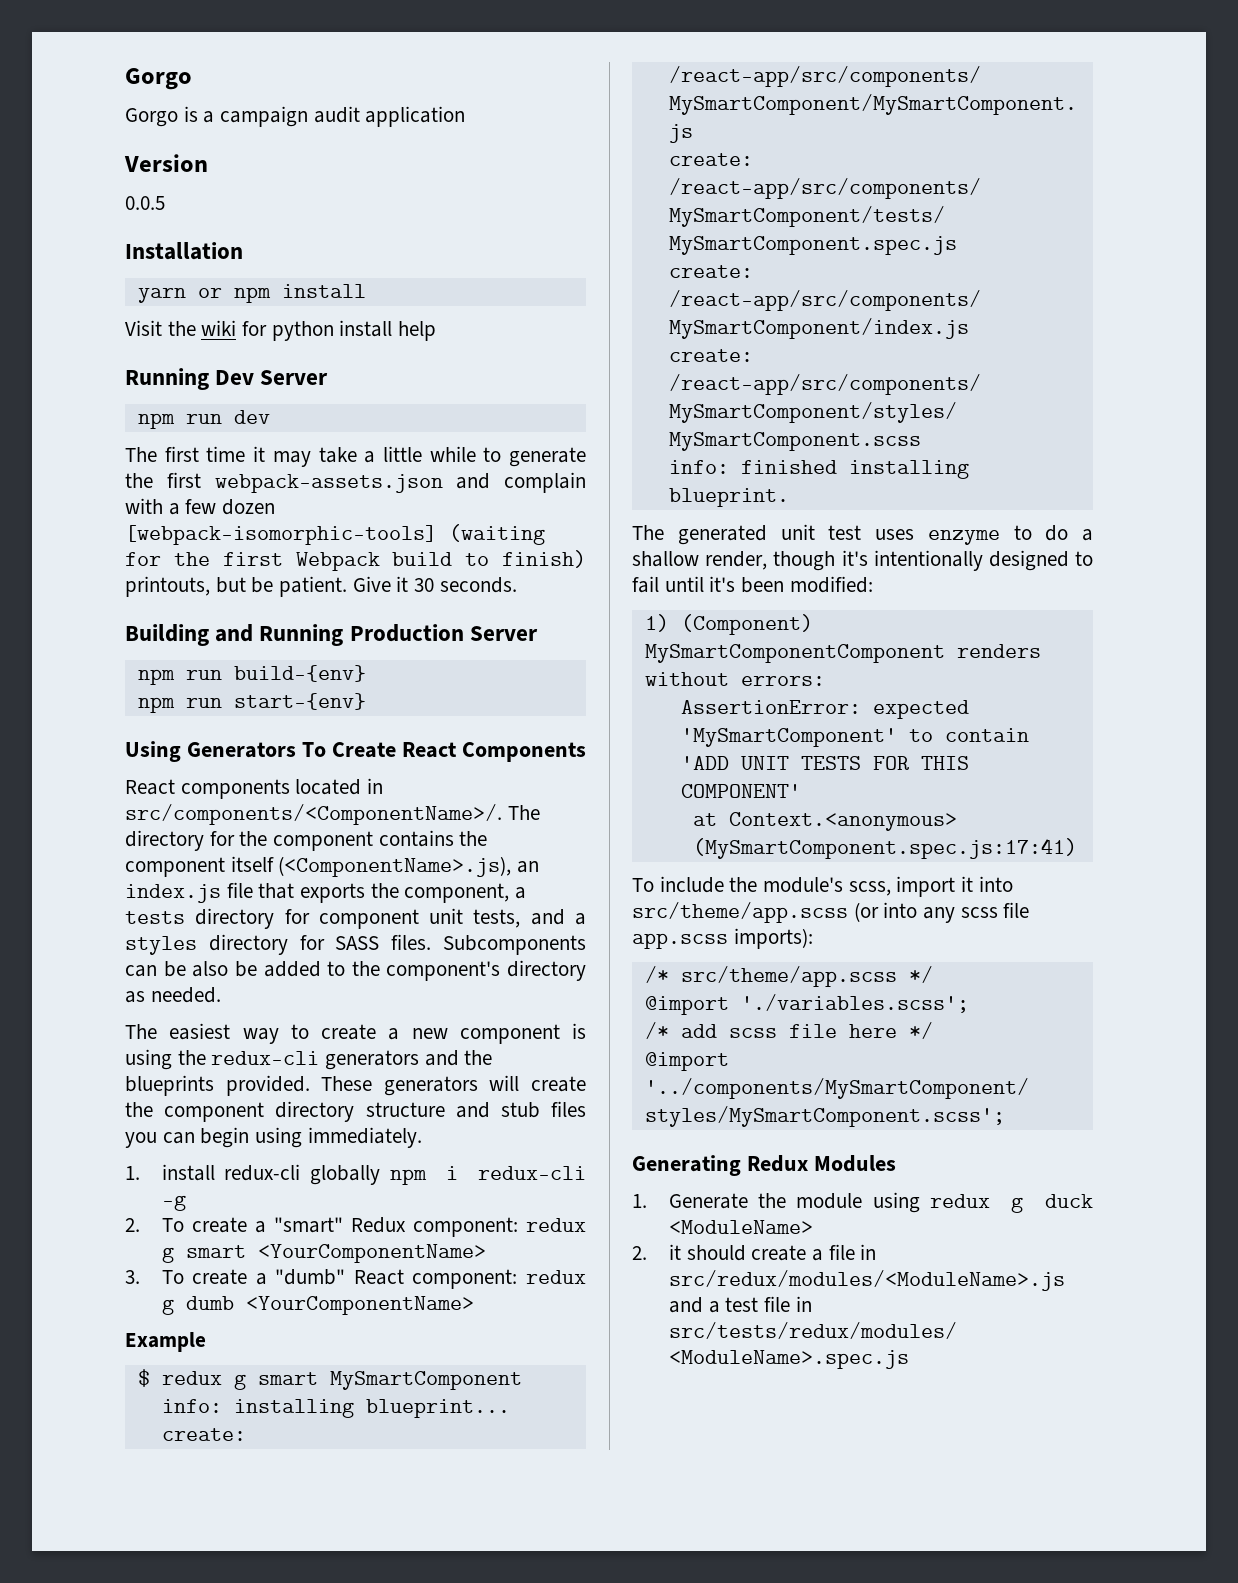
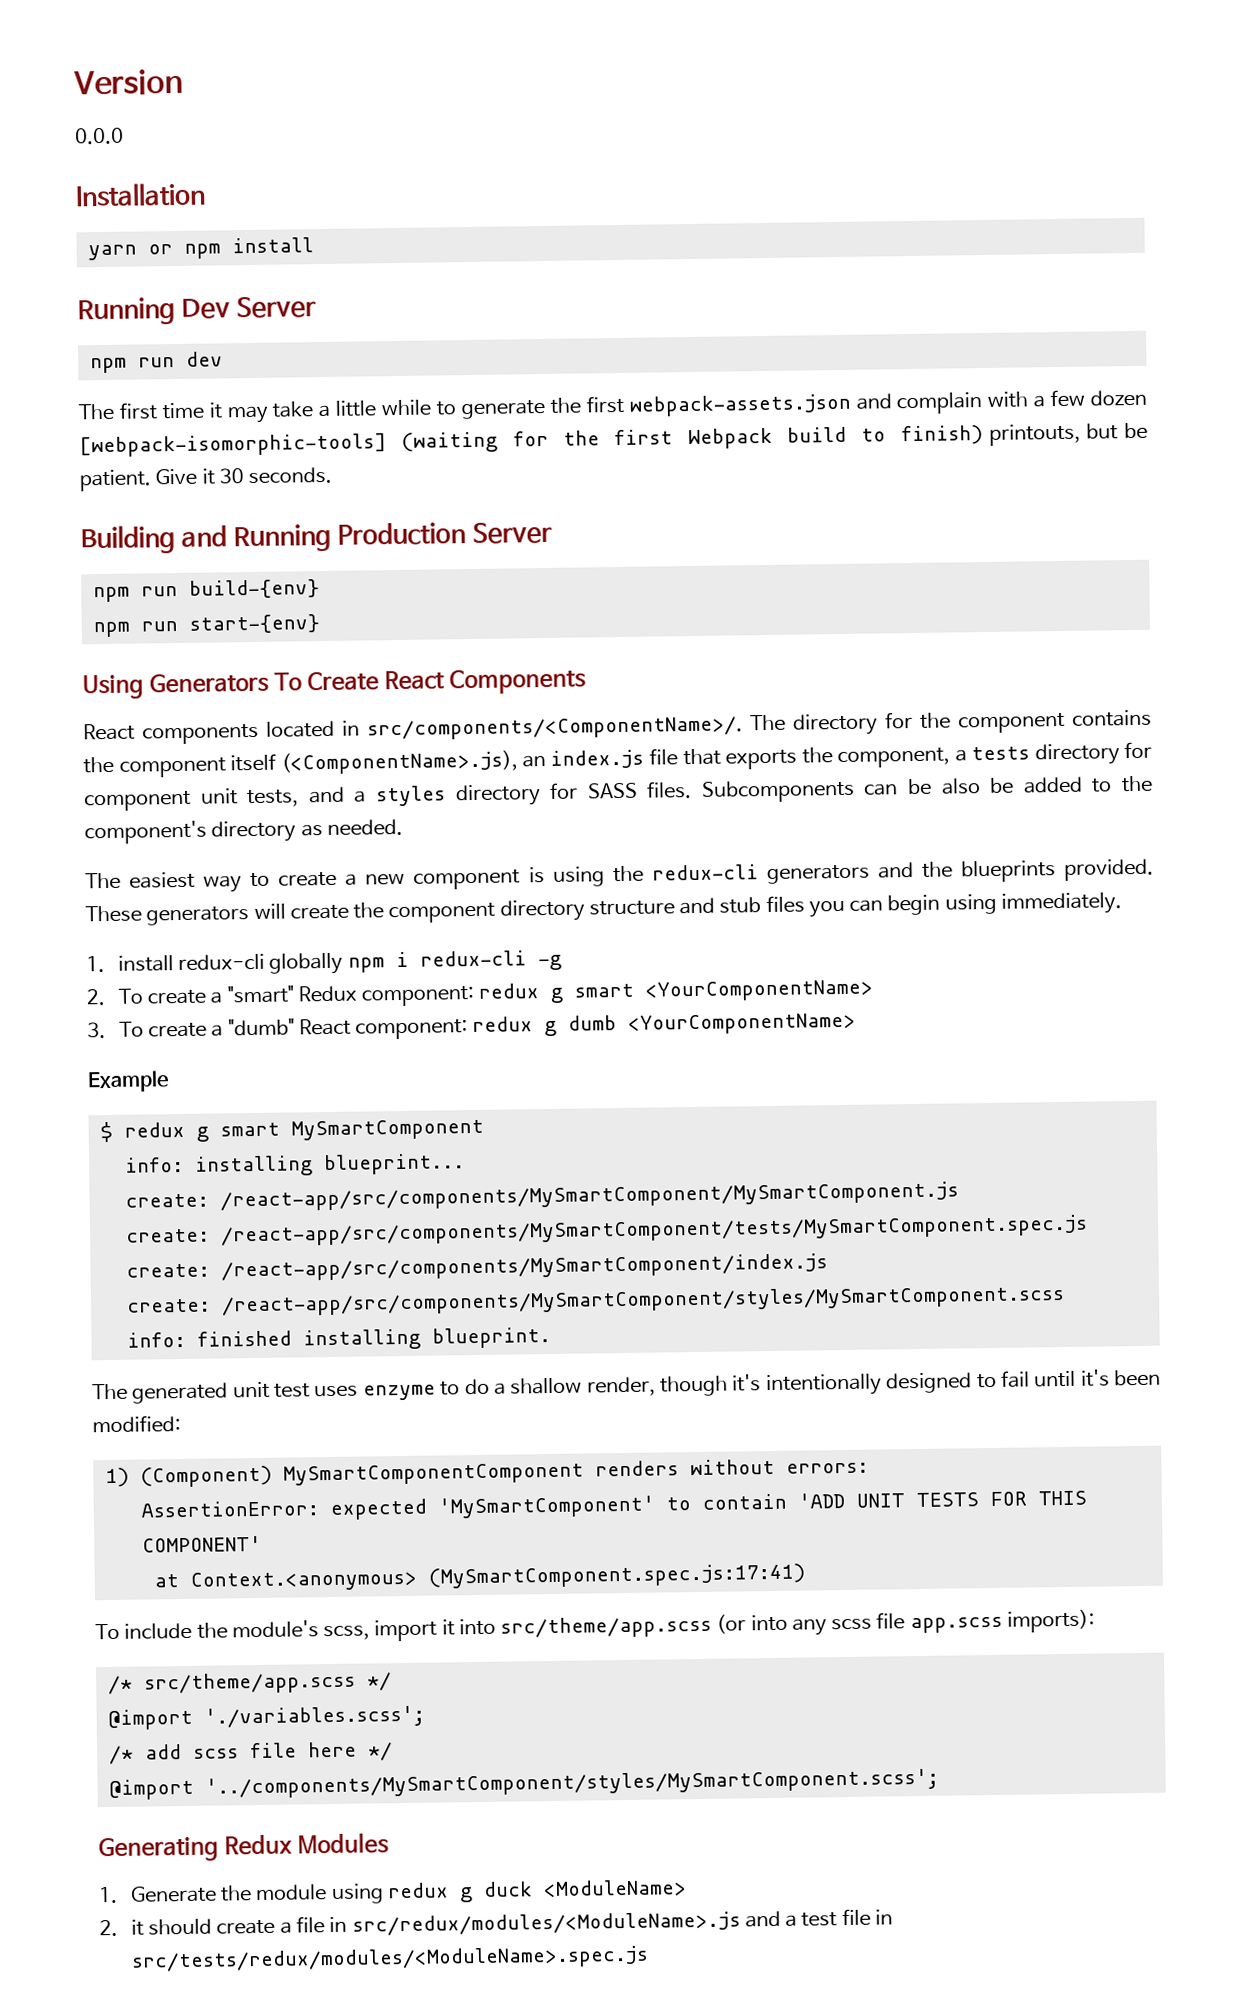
[125,68,192,90] [125,106,466,127] Gorgo // Gorgo is a campaign audit application // -> (73, 82) none
[125,196,165,210] 0.0.5 -> [75,127,124,145] 0.0.0
[125,320,437,341] // Visit the wiki for python install help -> (314, 245) none

